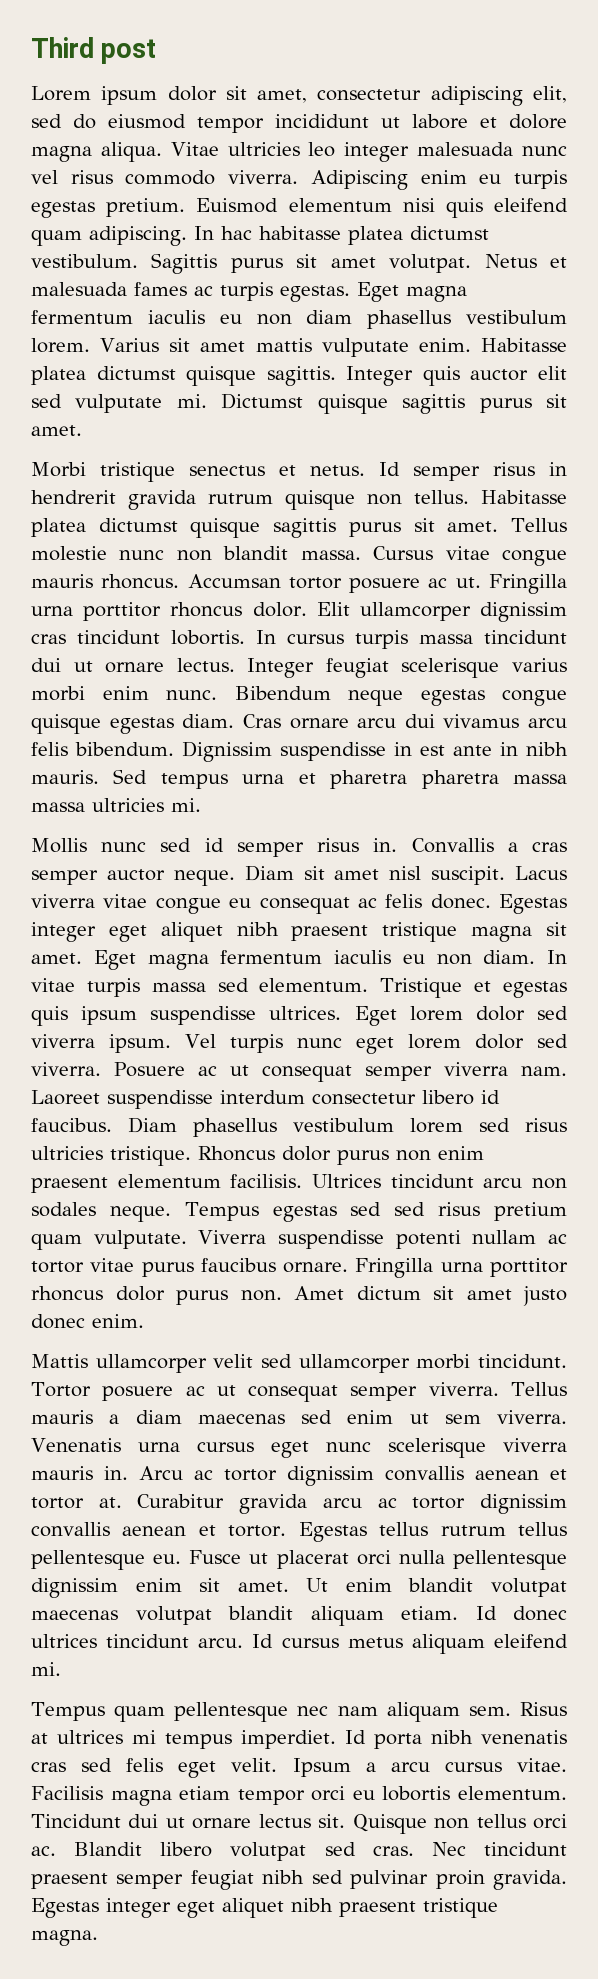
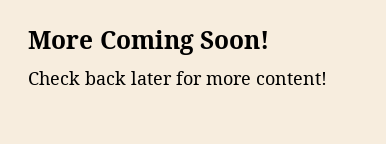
[31,37,157,64] [31,86,567,106] [31,114,567,133] [31,142,567,162] [31,170,567,190] [31,198,568,218] [31,226,489,246] [31,253,567,274] [31,282,467,302] [31,310,567,329] [31,338,567,357] [31,366,567,386] [31,393,567,414] [31,425,82,436] [31,462,567,482] [31,490,567,510] [31,518,568,538] [31,546,567,566] [31,574,567,594] [31,602,567,622] [31,630,567,649] [31,658,567,678] [31,686,567,706] [31,714,567,734] [31,741,568,762] [31,769,567,789] [31,798,201,812] [31,838,567,857] [31,865,567,886] [31,894,567,914] [31,922,567,942] [31,950,567,970] [31,978,567,998] [31,1006,569,1026] [31,1034,568,1054] [31,1062,567,1082] [31,1090,500,1109] [31,1117,567,1137] [31,1146,484,1166] [31,1174,568,1193] [31,1202,567,1222] [31,1230,567,1250] [31,1258,568,1278] [31,1286,567,1306] [31,1314,144,1329] [31,1354,567,1373] [31,1382,568,1402] [31,1410,567,1424] [31,1438,567,1458] [31,1466,567,1486] [31,1494,567,1514] [31,1522,567,1542] [31,1550,567,1570] [31,1578,567,1598] [31,1606,567,1626] [31,1634,568,1654] [31,1662,61,1676] [31,1702,567,1722] [31,1730,567,1749] [31,1758,567,1778] [31,1786,567,1806] [31,1814,568,1834] [31,1842,568,1861] [31,1870,567,1890] [31,1898,498,1918] [31,1930,98,1946] Third post // Lorem ipsum dolor sit amet, consectetur adipiscing elit, sed do eiusmod tempor incididunt ut labore et dolore magna aliqua. Vitae ultricies leo integer malesuada nunc vel risus commodo viverra. Adipiscing enim eu turpis egestas pretium. Euismod elementum nisi quis eleifend quam adipiscing. In hac habitasse platea dictumst vestibulum. Sagittis purus sit amet volutpat. Netus et malesuada fames ac turpis egestas. Eget magna fermentum iaculis eu non diam phasellus vestibulum lorem. Varius sit amet mattis vulputate enim. Habitasse platea dictumst quisque sagittis. Integer quis auctor elit sed vulputate mi. Dictumst quisque sagittis purus sit amet. // Morbi tristique senectus et netus. Id semper risus in hendrerit gravida rutrum quisque non tellus. Habitasse platea dictumst quisque sagittis purus sit amet. Tellus molestie nunc non blandit massa. Cursus vitae congue mauris rhoncus. Accumsan tortor posuere ac ut. Fringilla urna porttitor rhoncus dolor. Elit ullamcorper dignissim cras tincidunt lobortis. In cursus turpis massa tincidunt dui ut ornare lectus. Integer feugiat scelerisque varius morbi enim nunc. Bibendum neque egestas congue quisque egestas diam. Cras ornare arcu dui vivamus arcu felis bibendum. Dignissim suspendisse in est ante in nibh mauris. Sed tempus urna et pharetra pharetra massa massa ultricies mi. // Mollis nunc sed id semper risus in. Convallis a cras semper auctor neque. Diam sit amet nisl suscipit. Lacus viverra vitae congue eu consequat ac felis donec. Egestas integer eget aliquet nibh praesent tristique magna sit amet. Eget magna fermentum iaculis eu non diam. In vitae turpis massa sed elementum. Tristique et egestas quis ipsum suspendisse ultrices. Eget lorem dolor sed viverra ipsum. Vel turpis nunc eget lorem dolor sed viverra. Posuere ac ut consequat semper viverra nam. Laoreet suspendisse interdum consectetur libero id faucibus. Diam phasellus vestibulum lorem sed risus ultricies tristique. Rhoncus dolor purus non enim praesent elementum facilisis. Ultrices tincidunt arcu non sodales neque. Tempus egestas sed sed risus pretium quam vulputate. Viverra suspendisse potenti nullam ac tortor vitae purus faucibus ornare. Fringilla urna porttitor rhoncus dolor purus non. Amet dictum sit amet justo donec enim. // Mattis ullamcorper velit sed ullamcorper morbi tincidunt. Tortor posuere ac ut consequat semper viverra. Tellus mauris a diam maecenas sed enim ut sem viverra. Venenatis urna cursus eget nunc scelerisque viverra mauris in. Arcu ac tortor dignissim convallis aenean et tortor at. Curabitur gravida arcu ac tortor dignissim convallis aenean et tortor. Egestas tellus rutrum tellus pellentesque eu. Fusce ut placerat orci nulla pellentesque dignissim enim sit amet. Ut enim blandit volutpat maecenas volutpat blandit aliquam etiam. Id donec ultrices tincidunt arcu. Id cursus metus aliquam eleifend mi. // Tempus quam pellentesque nec nam aliquam sem. Risus at ultrices mi tempus imperdiet. Id porta nibh venenatis cras sed felis eget velit. Ipsum a arcu cursus vitae. Facilisis magna etiam tempor orci eu lobortis elementum. Tincidunt dui ut ornare lectus sit. Quisque non tellus orci ac. Blandit libero volutpat sed cras. Nec tincidunt praesent semper feugiat nibh sed pulvinar proin gravida. Egestas integer eget aliquet nibh praesent tristique magna. -> [28,30,270,55] [28,71,327,85] More Coming Soon! // Check back later for more content!

